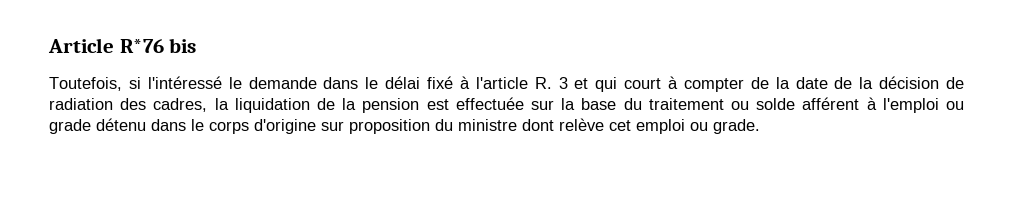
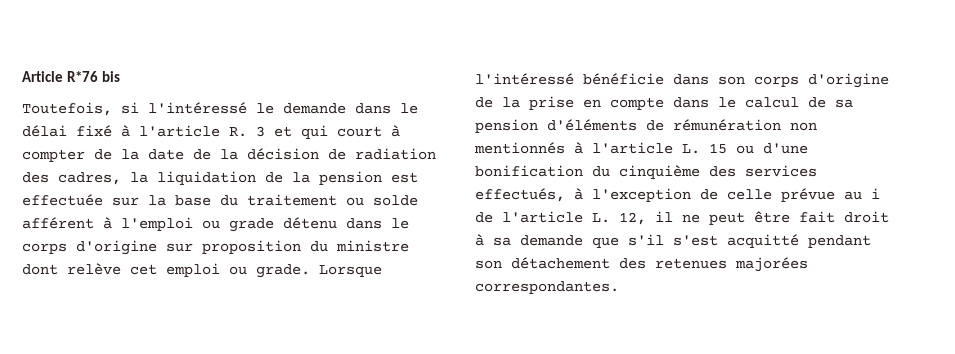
(760, 126) none -> [319,265,382,277] [475,73,889,88] [475,96,853,110] [475,119,817,133] [474,142,808,154] [475,165,817,179] [475,188,880,202] [475,211,889,225] [475,234,871,248] [475,257,808,272] [475,281,619,294] Lorsque l'intéressé bénéficie dans son corps d'origine de la prise en compte dans le calcul de sa pension d'éléments de rémunération non mentionnés à l'article L. 15 ou d'une bonification du cinquième des services effectués, à l'exception de celle prévue au i de l'article L. 12, il ne peut être fait droit à sa demande que s'il s'est acquitté pendant son détachement des retenues majorées correspondantes.

